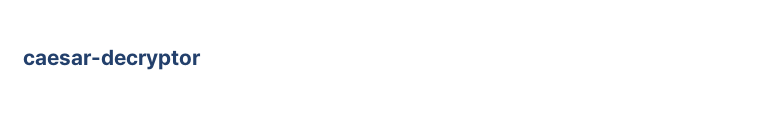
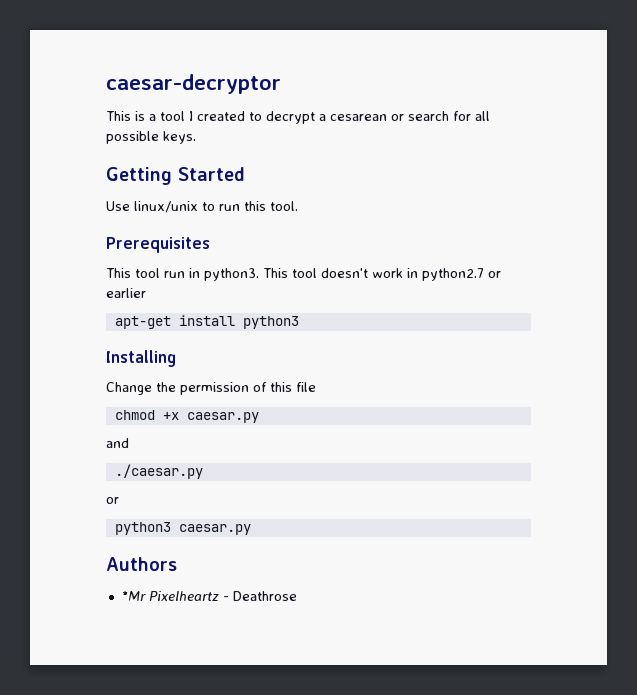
(201, 59) none -> [106,111,490,124] [106,131,196,144] [106,167,245,185] [106,201,298,213] [106,237,210,253] [106,268,501,281] [106,288,146,298] [114,315,299,329] [106,350,176,367] [106,382,316,395] [114,410,259,423] [106,438,129,448] [114,464,203,479] [106,497,119,504] [114,522,251,535] [106,557,177,571] [121,591,297,601] // This is a tool I created to decrypt a cesarean or search for all possible keys. // Getting Started // Use linux/unix to run this tool. // Prerequisites // This tool run in python3. This tool doesn't work in python2.7 or earlier // apt-get install python3 // Installing // Change the permission of this file // chmod +x caesar.py // and // ./caesar.py // or // python3 caesar.py // Authors // *Mr Pixelheartz - Deathrose

